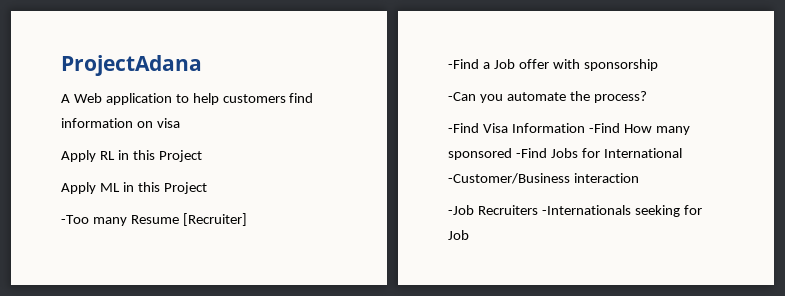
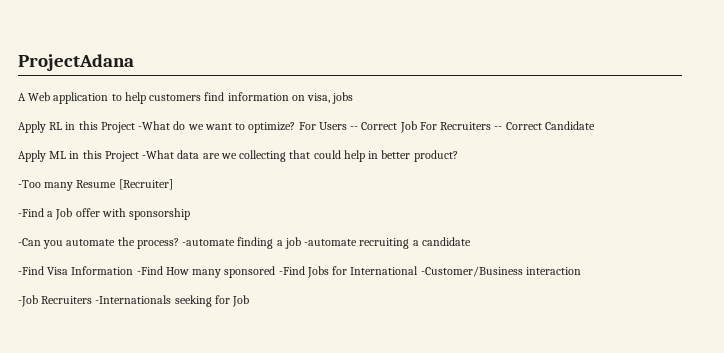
[156,118,180,128] visa -> [307,92,354,104] visa, jobs
(202, 156) none -> [138,121,595,133] -What do we want to optimize? For Users -- Correct Job For Recruiters -- Correct Candidate
(207, 188) none -> [142,150,458,162] -What data are we collecting that could help in better product?
(647, 97) none -> [182,237,471,249] -automate finding a job -automate recruiting a candidate

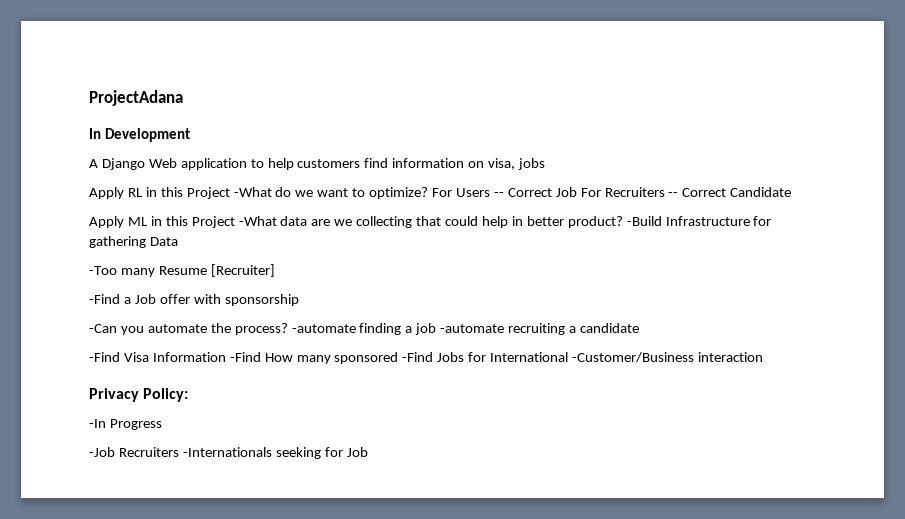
(134, 62) none -> [89,128,191,142] // In Development
(26, 97) none -> [101,158,145,170] Django
(458, 156) none -> [626,216,772,226] [89,236,178,248] -Build Infrastructure for gathering Data
(581, 271) none -> [89,388,189,402] [89,419,162,430] // Privacy Policy: // -In Progress

